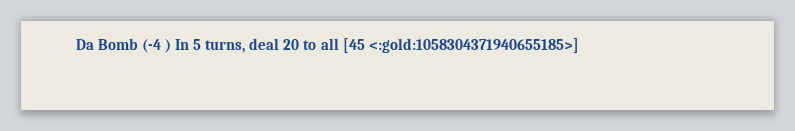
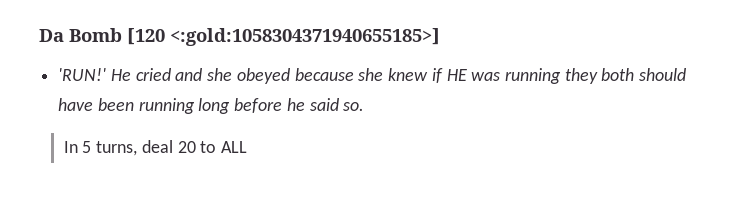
[142,39,172,53] (-4 ) -> [127,28,440,46] [58,68,687,84] [58,98,365,114] [120 <:gold:1058304371940655185>] // 'RUN!' He cried and she obeyed because she knew if HE was running they both should have been running long before he said so. //
[320,38,579,53] all [45 <:gold:1058304371940655185>] -> [221,141,248,153] ALL

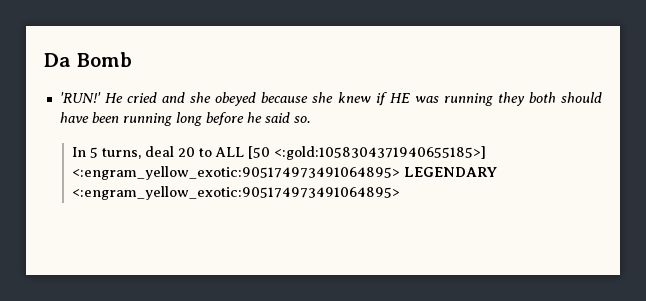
[127,28,440,46] [120 <:gold:1058304371940655185>] -> (132, 59) none
(248, 147) none -> [248,146,487,160] [72,166,498,180] [72,186,401,200] [50 <:gold:1058304371940655185>] <:engram_yellow_exotic:905174973491064895> LEGENDARY <:engram_yellow_exotic:905174973491064895>

